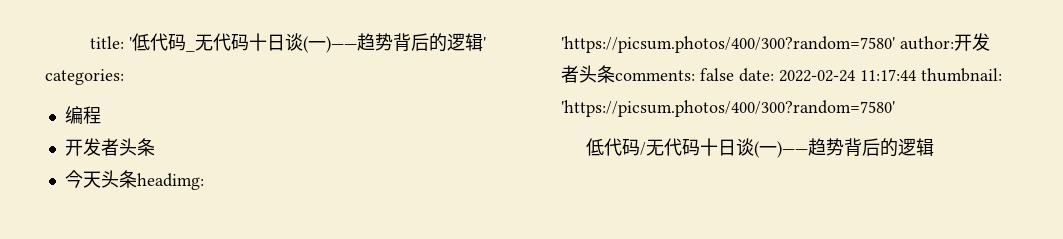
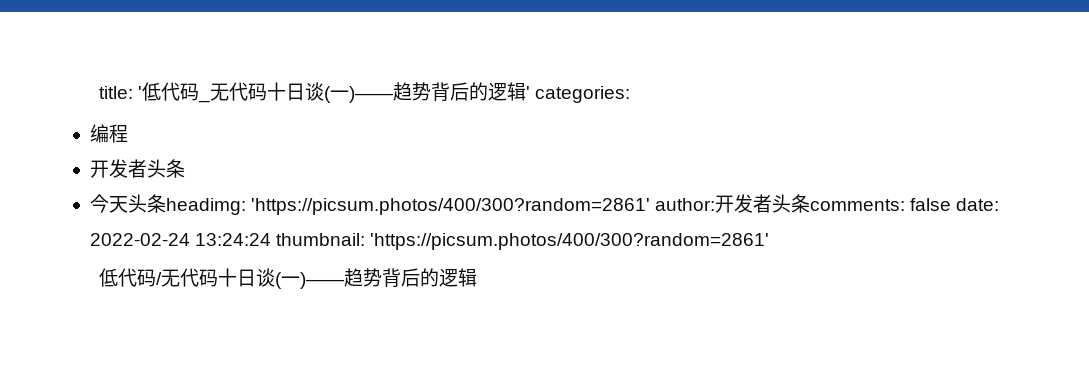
[560,36,895,53] 'https://picsum.photos/400/300?random=7580' -> [251,198,651,215] 'https://picsum.photos/400/300?random=2861'
[859,68,1002,82] [560,100,895,117] 11:17:44 thumbnail: 'https://picsum.photos/400/300?random=7580' -> [195,233,770,250] 13:24:24 thumbnail: 'https://picsum.photos/400/300?random=2861'

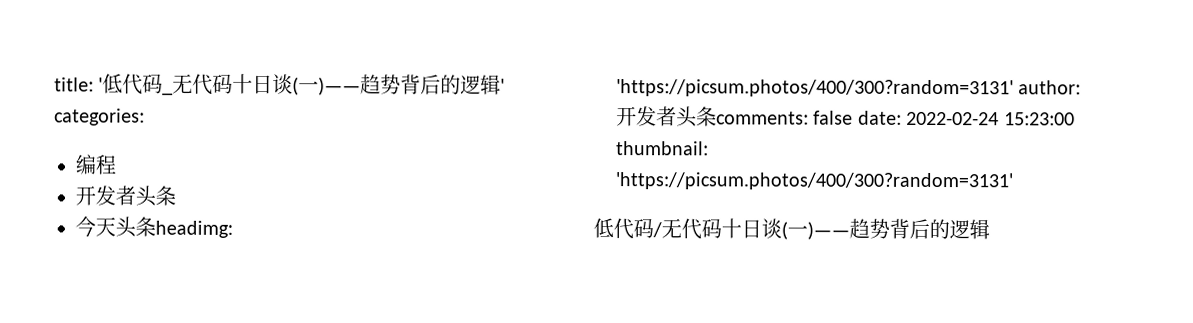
[251,198,651,215] 'https://picsum.photos/400/300?random=2861' -> [616,79,1014,98] 'https://picsum.photos/400/300?random=3131'
[195,233,770,250] 13:24:24 thumbnail: 'https://picsum.photos/400/300?random=2861' -> [1003,112,1075,126] [616,141,709,156] [615,172,1013,191] 15:23:00 thumbnail: 'https://picsum.photos/400/300?random=3131'

